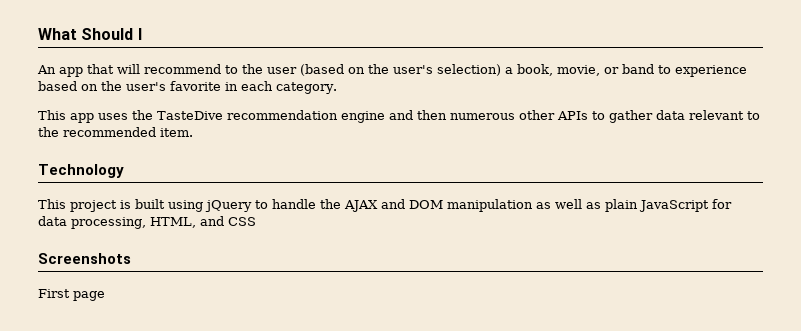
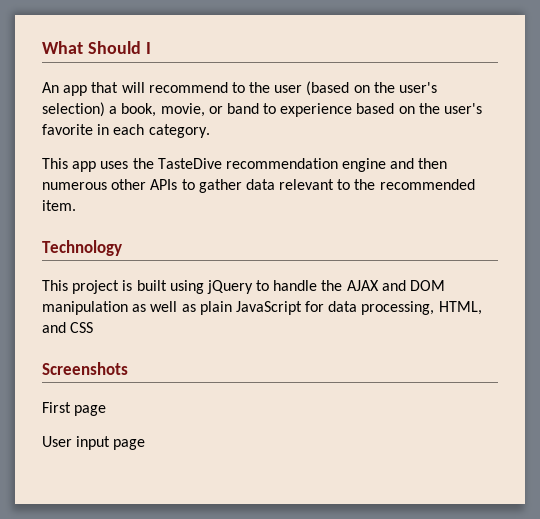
(105, 296) none -> [42,436,146,450] // User input page

